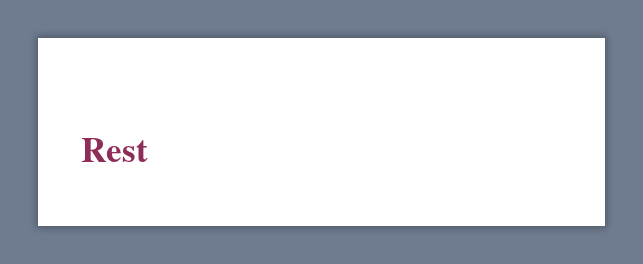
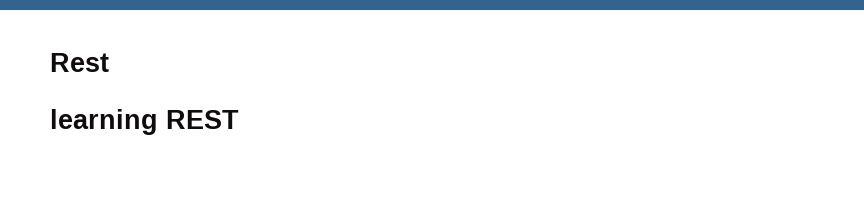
(148, 150) none -> [50,109,239,135] // learning REST

